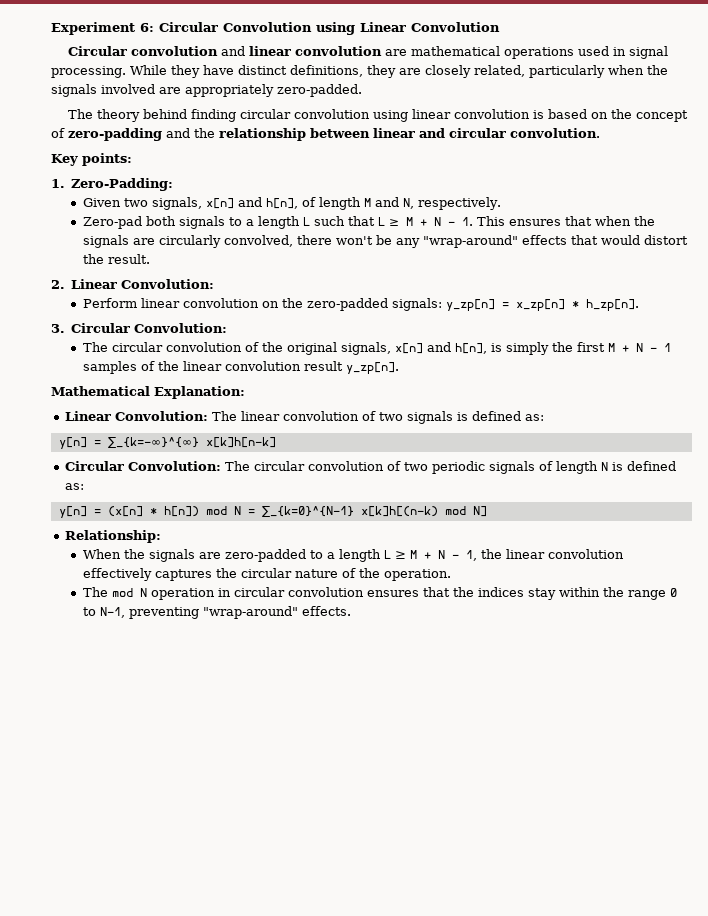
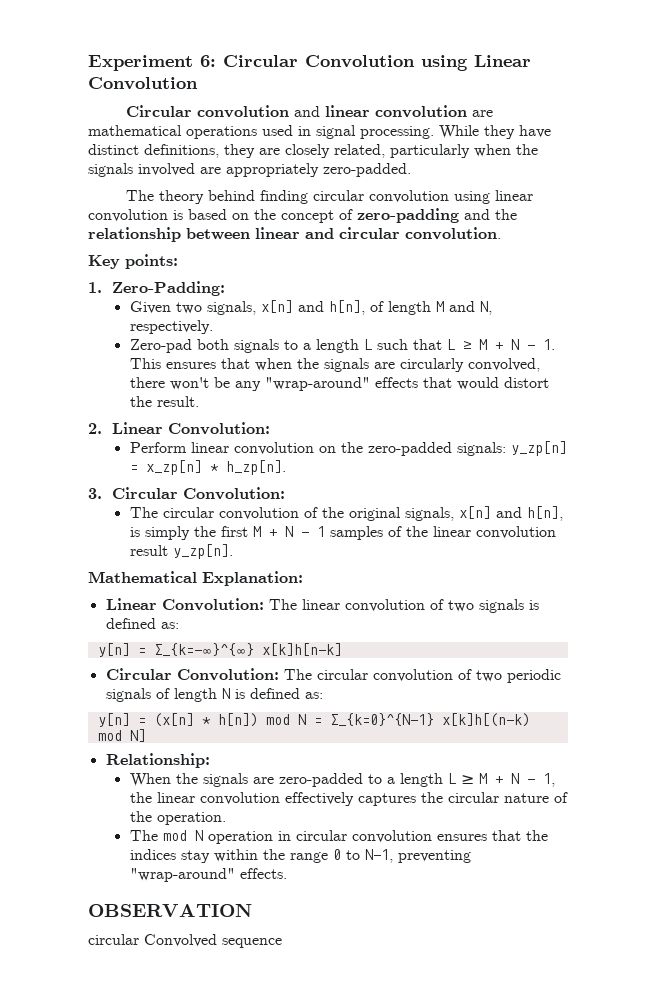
(351, 611) none -> [88,904,252,917] [88,934,282,948] // OBSERVATION // circular Convolved sequence

